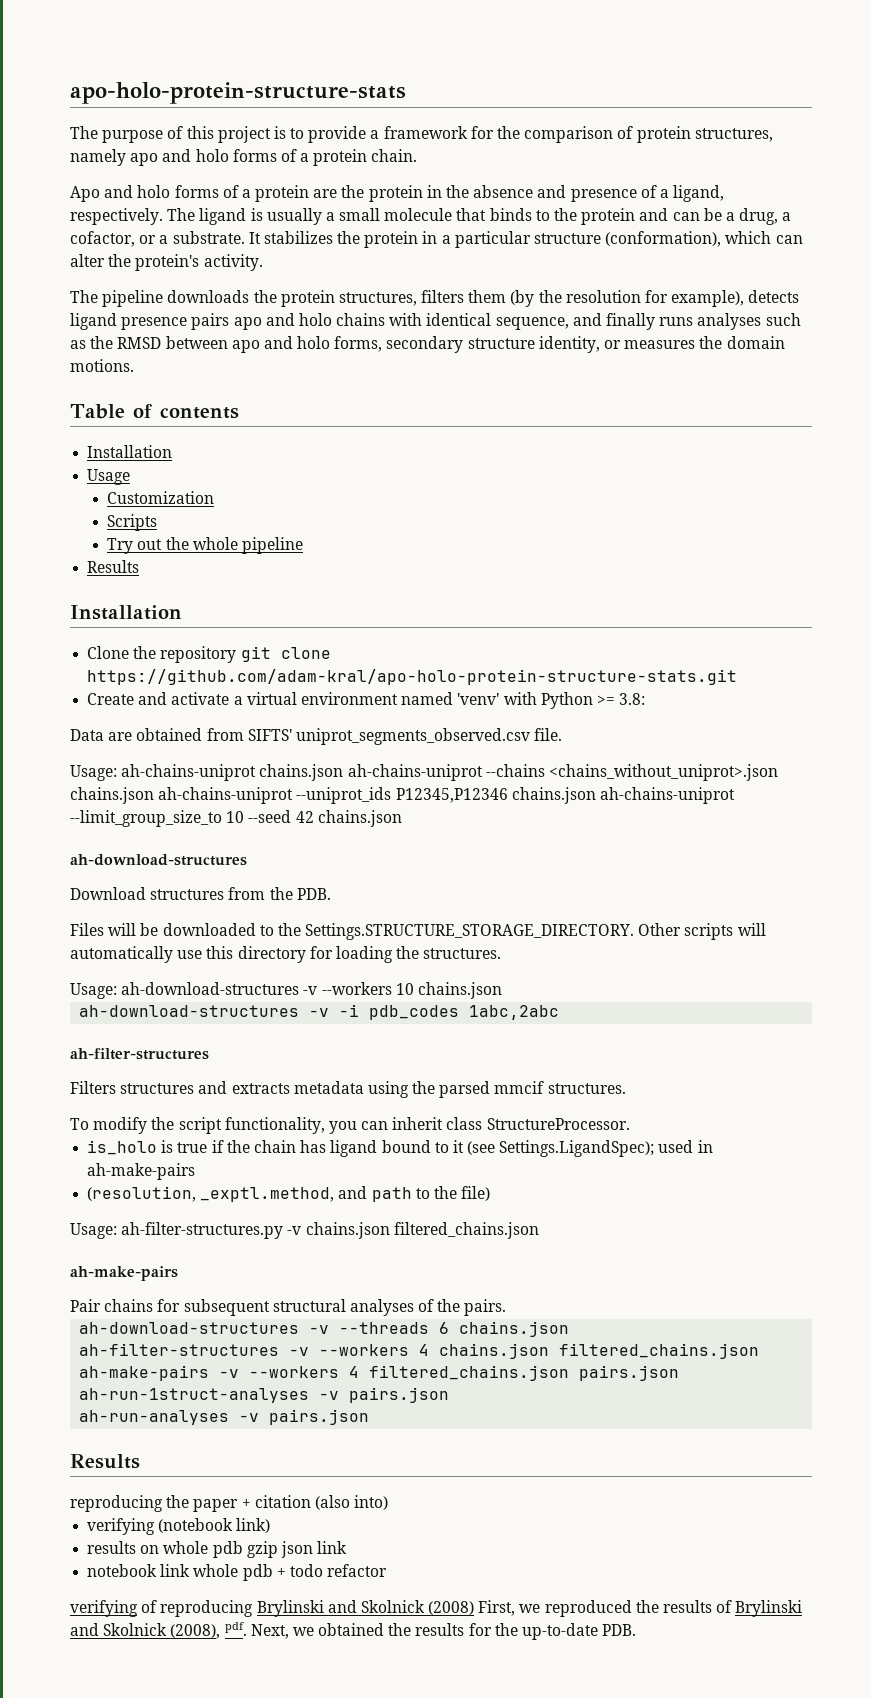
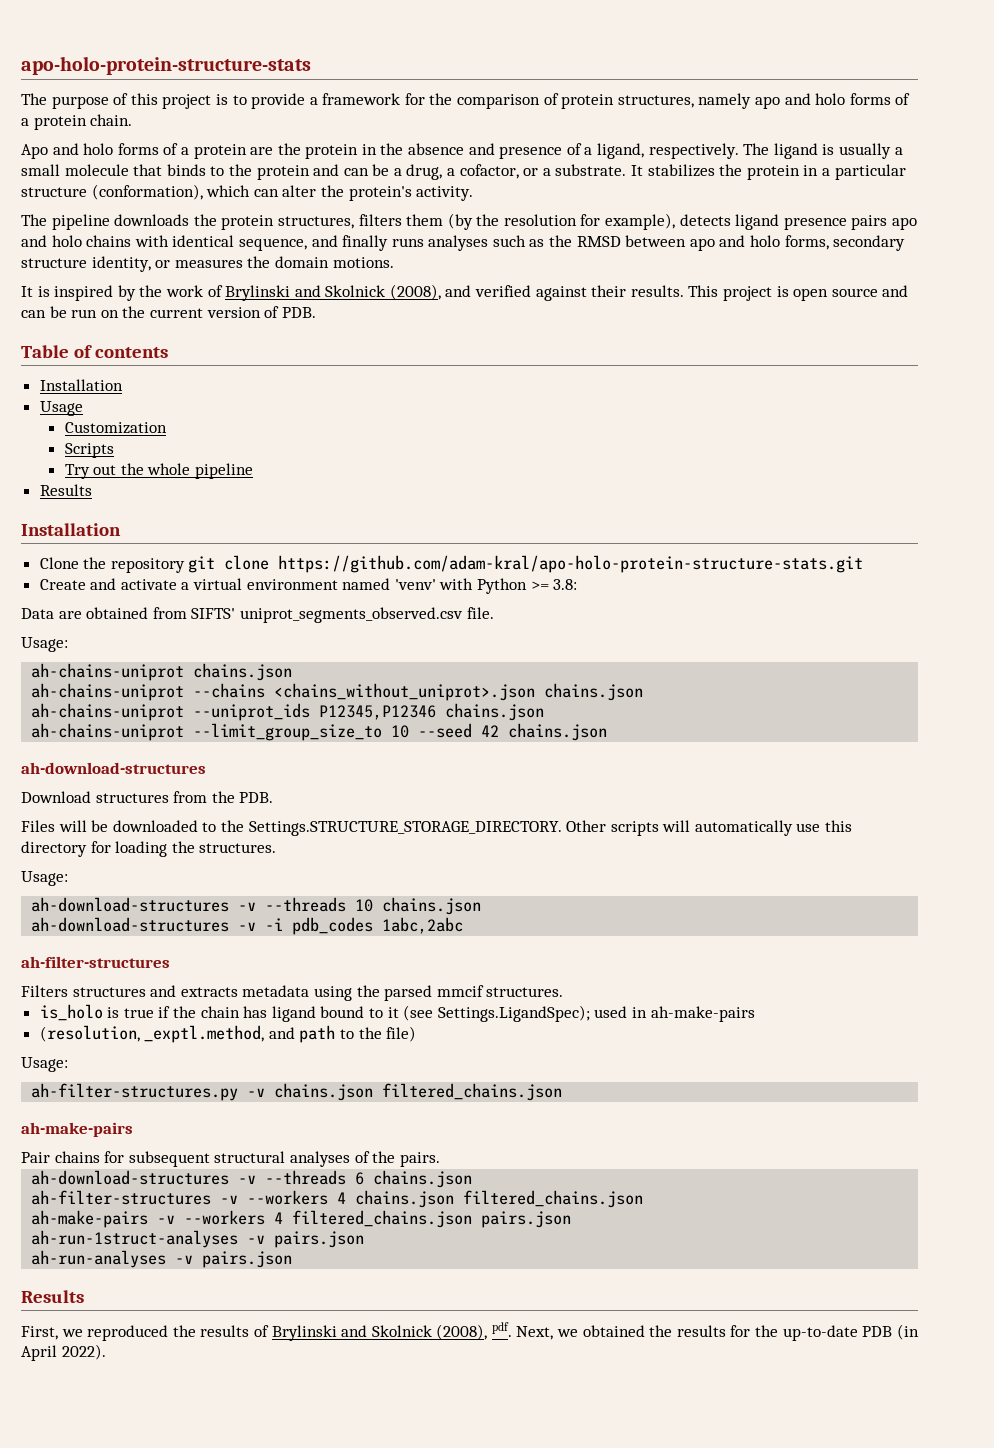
(134, 365) none -> [21,284,909,301] [21,306,316,318] // It is inspired by the work of Brylinski and Skolnick (2008), and verified against their results. This project is open source and can be run on the current version of PDB.
(117, 773) none -> (68, 644) //
(344, 772) none -> (293, 672) //
(154, 795) none -> (644, 692) //
(596, 795) none -> (545, 712) //
[121,982,392,995] ah-download-structures -v --workers -> [31,897,347,912] // ah-download-structures -v --threads
[70,1117,630,1134] // To modify the script functionality, you can inherit class StructureProcessor. -> (564, 992) none
(117, 1231) none -> (68, 1064) //
[70,1495,389,1512] [87,1518,271,1535] [87,1541,348,1558] [87,1564,388,1581] [70,1600,475,1617] reproducing the paper + citation (also into) // verifying (notebook link) // results on whole pdb gzip json link // notebook link whole pdb + todo refactor // verifying of reproducing Brylinski and Skolnick (2008) -> (84, 1296) none
[602,1624,637,1636] PDB. -> [862,1324,919,1340] [21,1344,106,1361] PDB (in April 2022).

